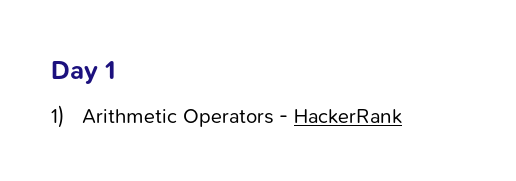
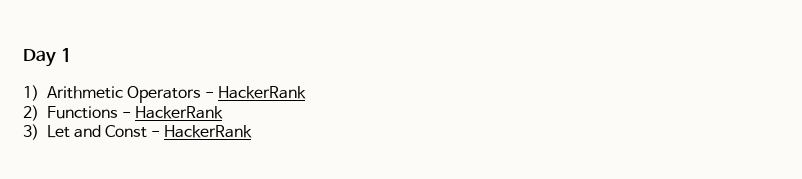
(402, 116) none -> [23,105,224,121] [23,124,253,140] // 2) Functions - HackerRank // 3) Let and Const - HackerRank

